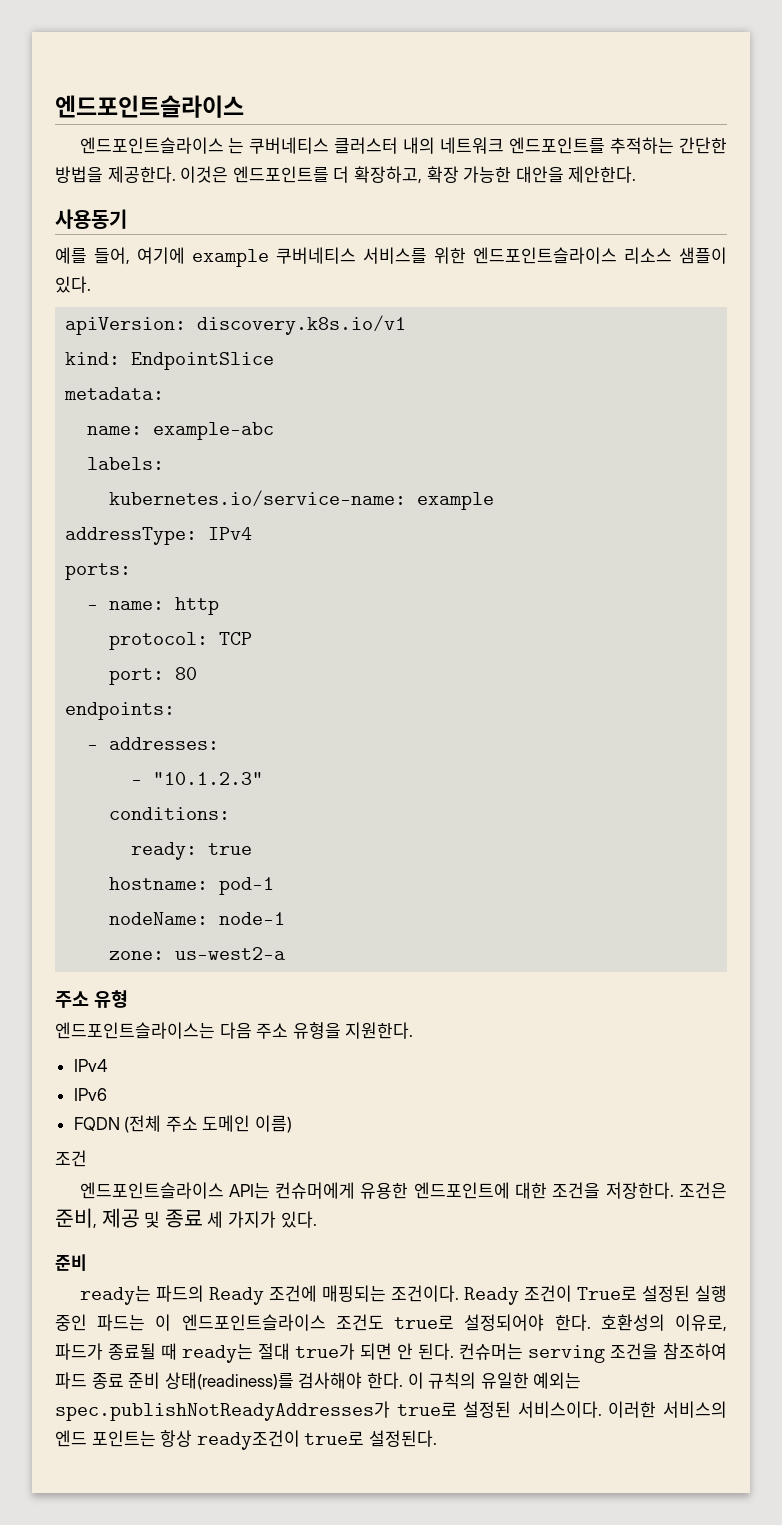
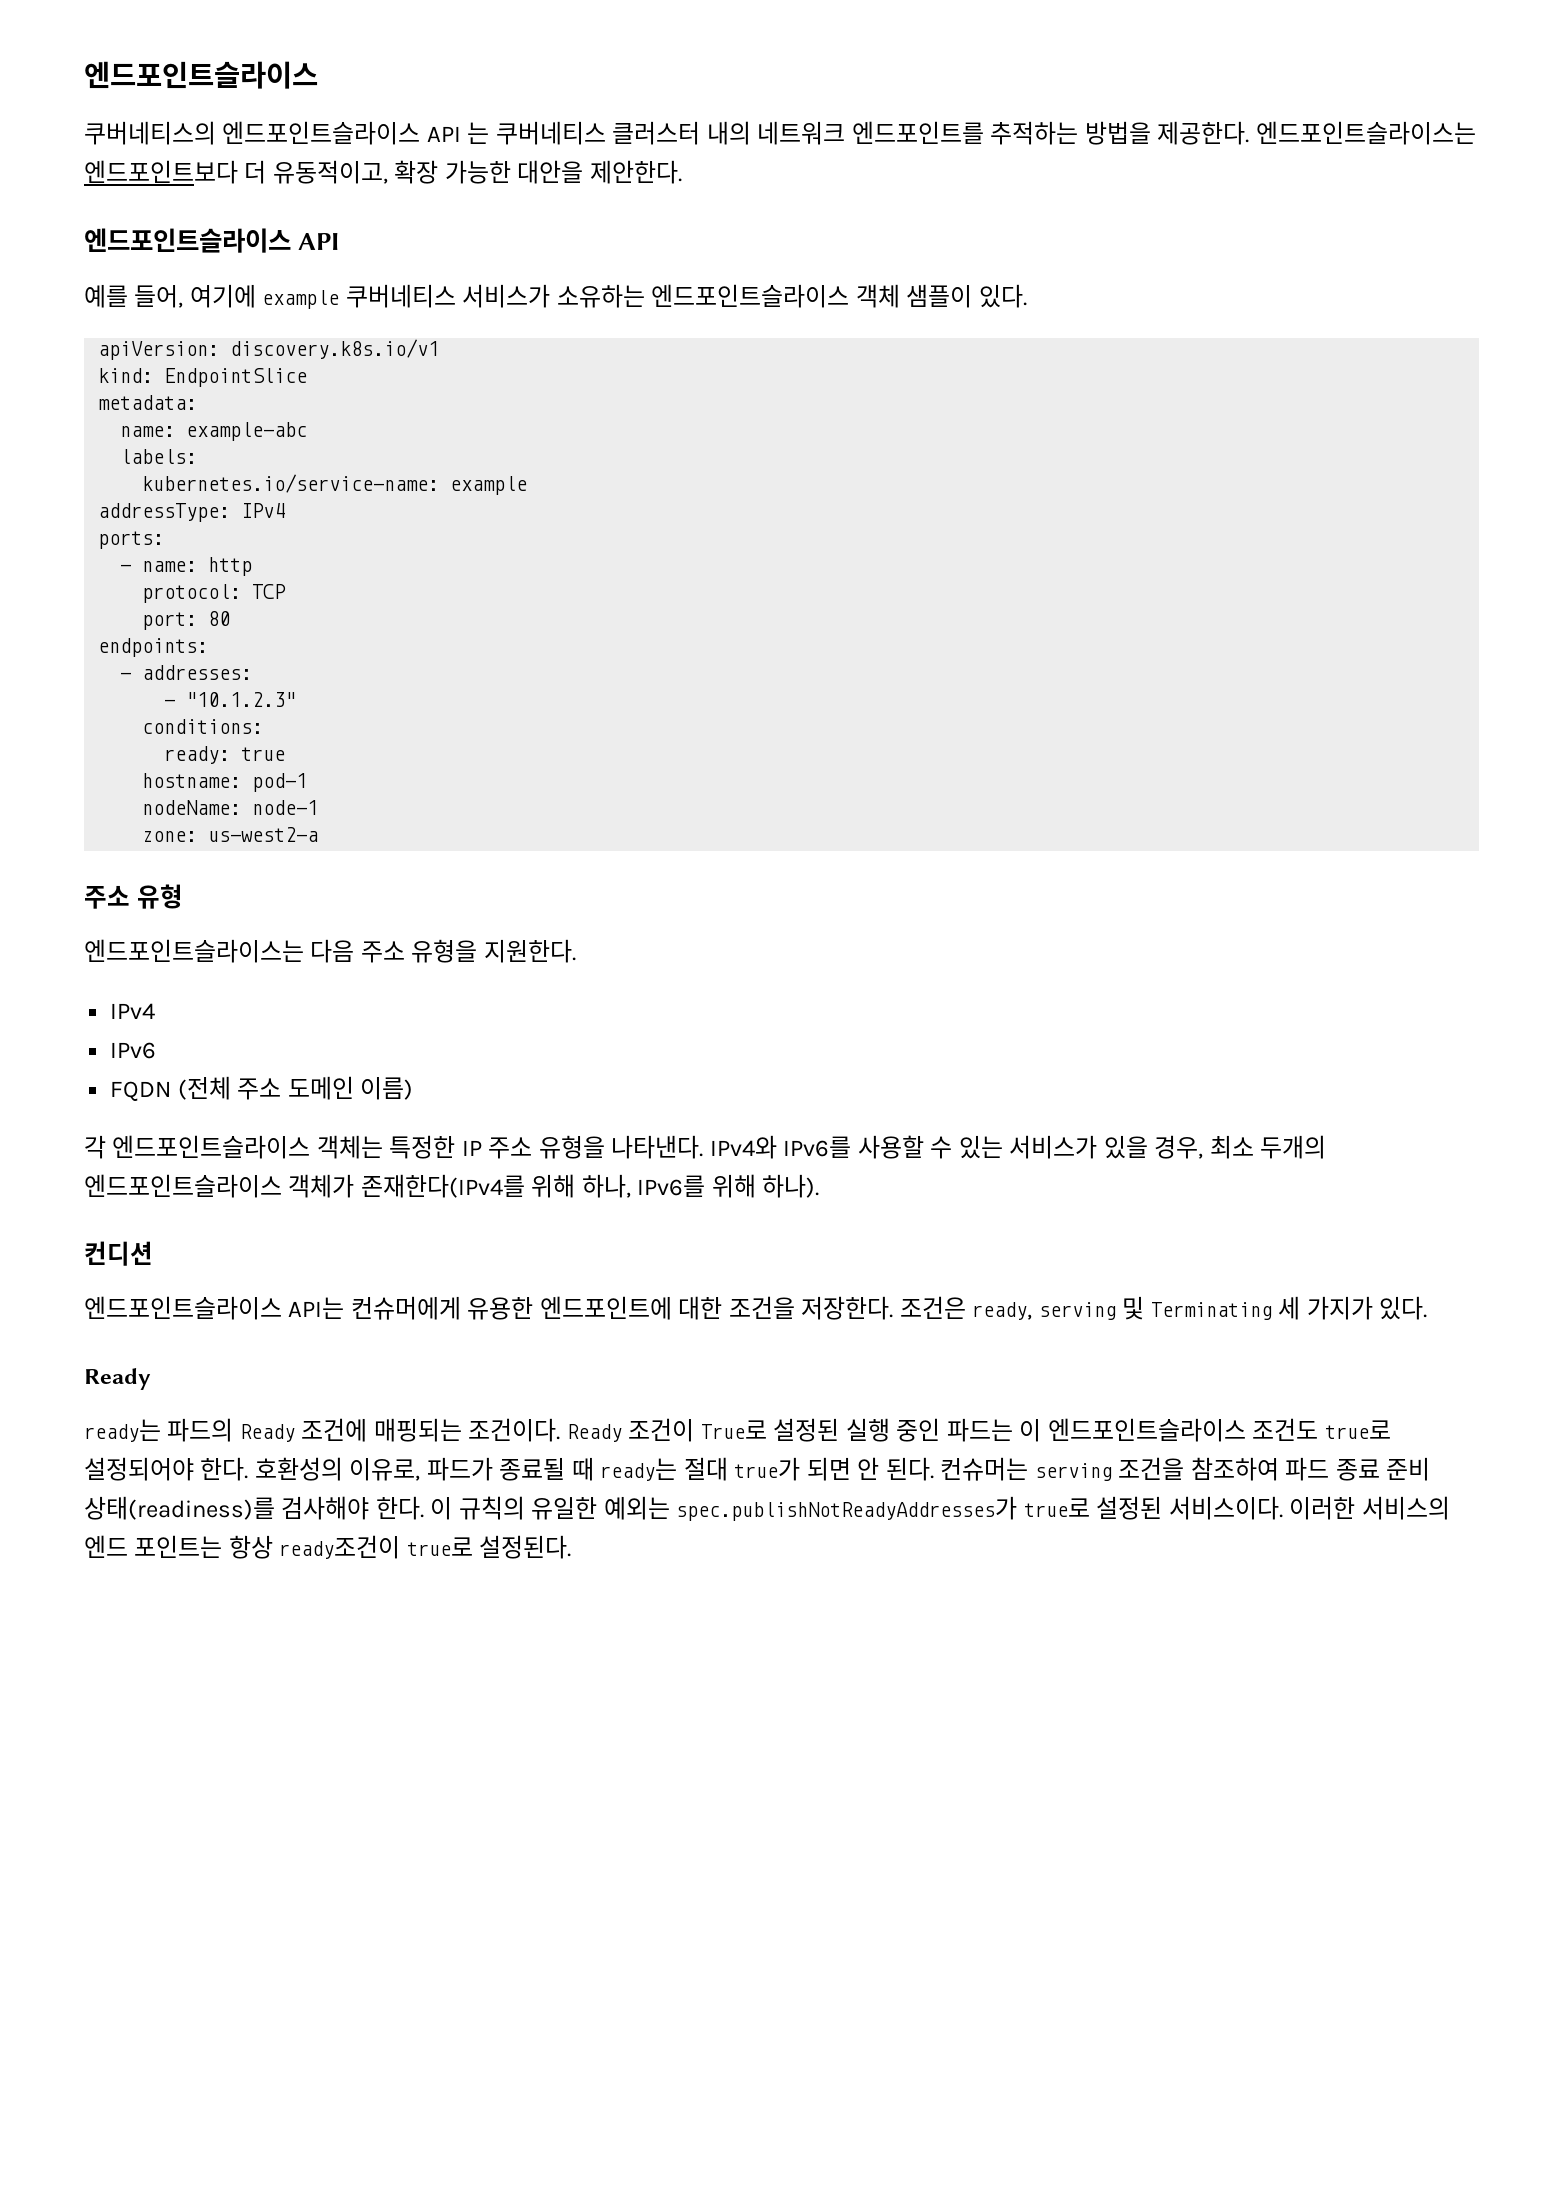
[79,137,224,154] 엔드포인트슬라이스 -> [84,121,461,145] 쿠버네티스의 엔드포인트슬라이스 API
[678,137,727,154] 간단한 -> (1079, 133) none
[180,166,422,184] 이것은 엔드포인트를 더 확장하고, -> [1255,121,1476,145] [84,160,388,184] 엔드포인트슬라이스는 엔드포인트보다 더 유동적이고,
[55,209,127,229] 사용동기 -> [84,228,339,253] 엔드포인트슬라이스 API
[363,247,672,264] 서비스를 위한 엔드포인트슬라이스 리소스 -> [462,284,900,308] 서비스가 소유하는 엔드포인트슬라이스 객체
[55,1150,87,1167] 조건 -> [84,1135,1327,1159] [84,1174,820,1198] [84,1241,153,1266] 각 엔드포인트슬라이스 객체는 특정한 IP 주소 유형을 나타낸다. IPv4와 IPv6를 사용할 수 있는 서비스가 있을 경우, 최소 두개의 엔드포인트슬라이스 객체가 존재한다(IPv4를 위해 하나, IPv6를 위해 하나). // 컨디션
[55,1208,203,1229] 준비, 제공 및 종료 -> [972,1296,1272,1320] ready, serving 및 Terminating
[55,1254,87,1271] 준비 -> [84,1368,151,1390] Ready

